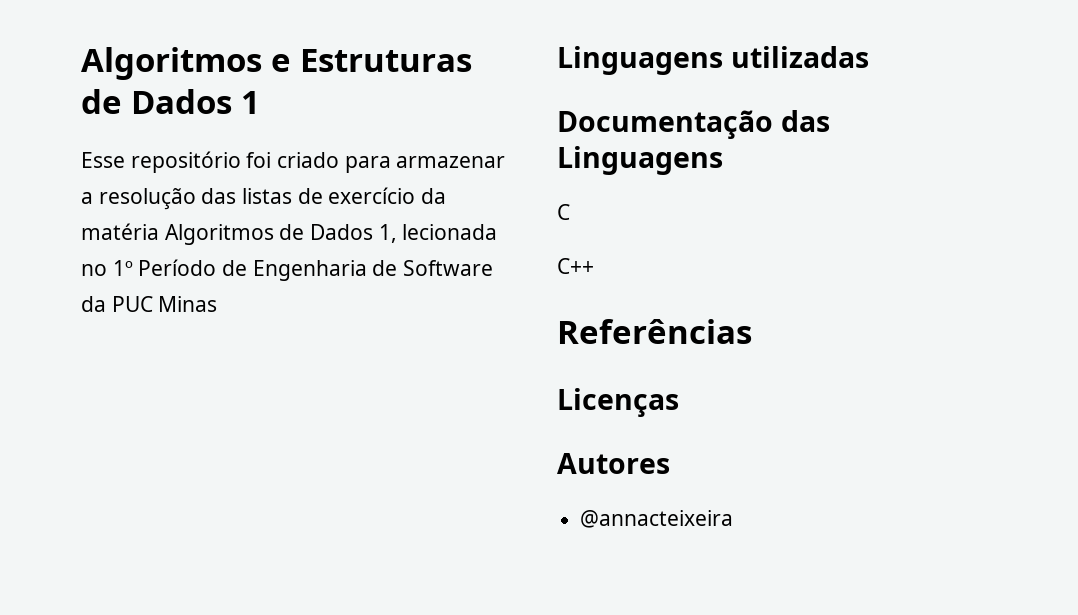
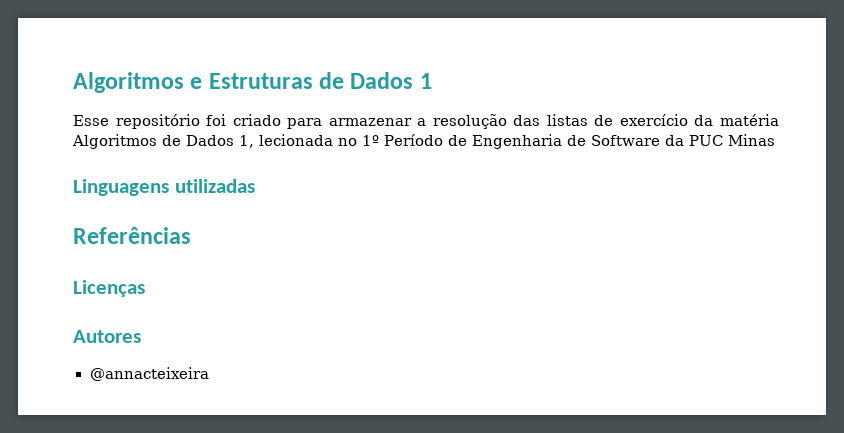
[557,110,830,139] [557,146,723,175] [557,204,570,220] [557,258,594,274] // Documentação das Linguagens // C // C++ -> (255, 186) none

